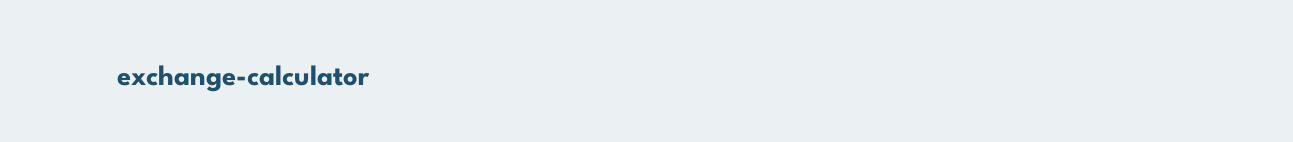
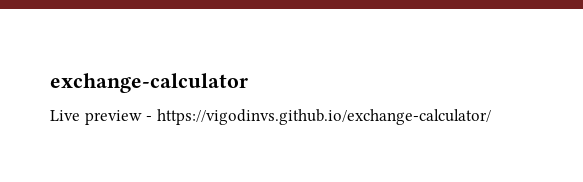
(370, 78) none -> [50,109,491,125] // Live preview - https://vigodinvs.github.io/exchange-calculator/

